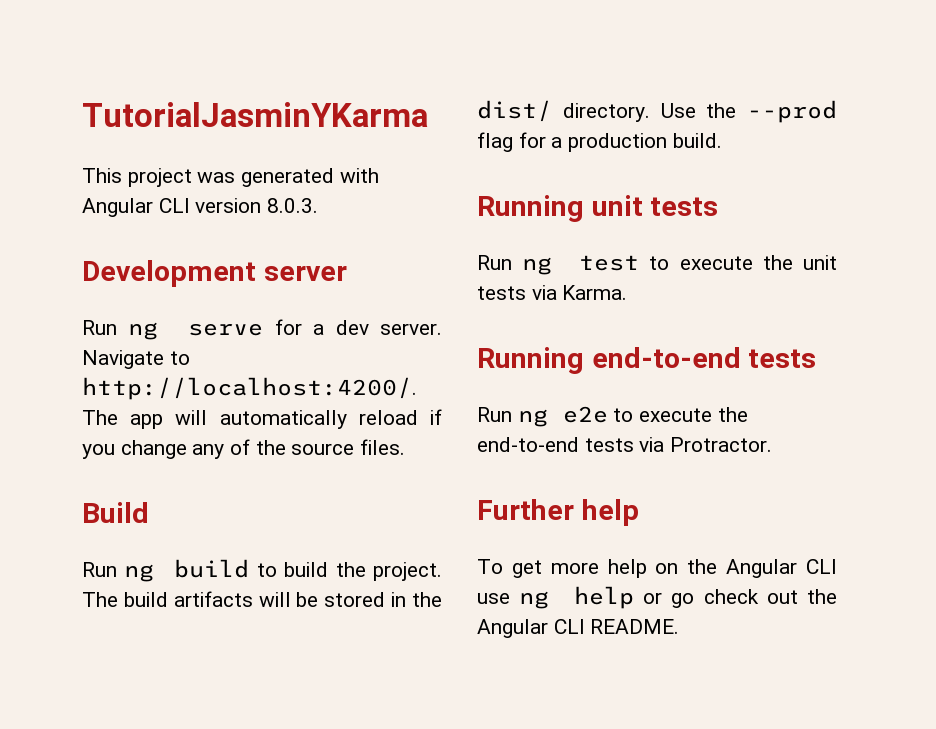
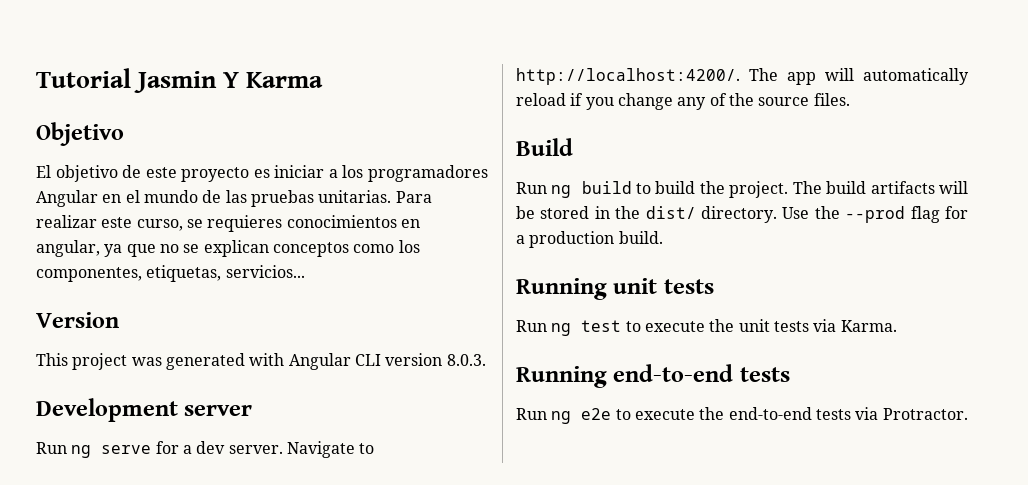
[82,102,428,127] TutorialJasminYKarma -> [36,68,324,93] [36,122,124,146] [36,165,488,182] [36,190,432,207] [36,215,420,232] [36,240,420,257] [36,265,305,282] [36,312,119,328] Tutorial Jasmin Y Karma // Objetivo // El objetivo de este proyecto es iniciar a los programadores Angular en el mundo de las pruebas unitarias. Para realizar este curso, se requieres conocimientos en angular, ya que no se explican conceptos como los componentes, etiquetas, servicios... // Version
[477,499,639,526] [477,559,837,578] [477,586,837,609] [477,619,680,638] // Further help // To get more help on the Angular CLI use ng help or go check out the Angular CLI README. -> (968, 414) none

